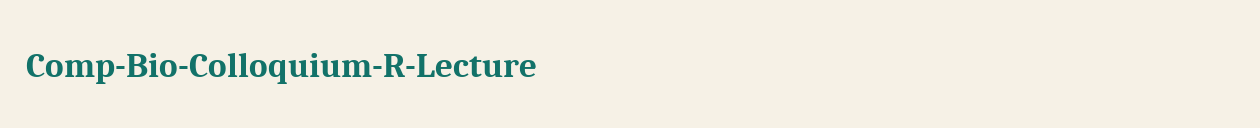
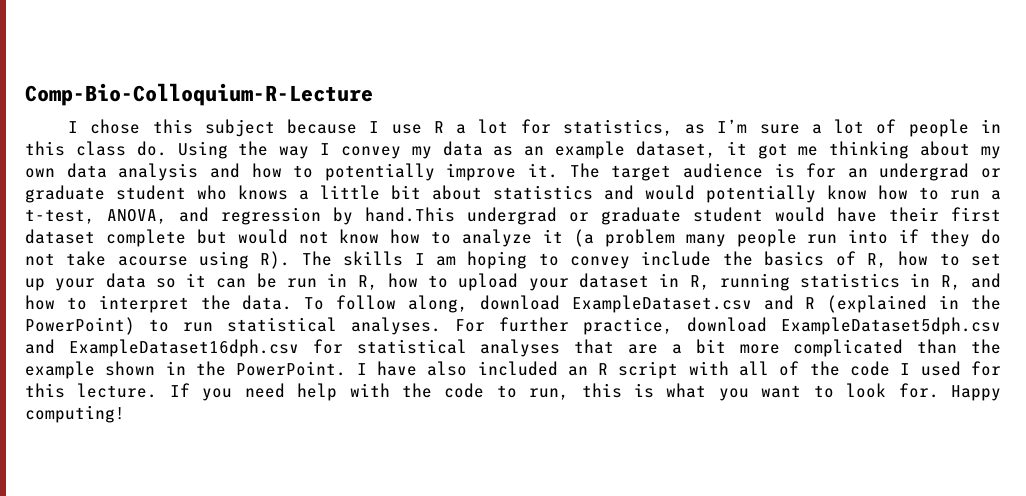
(537, 68) none -> [68,119,1001,137] [25,141,1002,159] [25,163,1001,181] [25,185,1001,203] [25,207,1001,225] [25,229,1002,247] [25,251,1001,269] [25,273,1002,291] [25,295,1002,313] [25,317,1001,335] [25,339,1002,357] [25,361,1001,379] [25,383,1002,401] [25,405,125,423] // I chose this subject because I use R a lot for statistics, as I’m sure a lot of people in this class do. Using the way I convey my data as an example dataset, it got me thinking about my own data analysis and how to potentially improve it. The target audience is for an undergrad or graduate student who knows a little bit about statistics and would potentially know how to run a t-test, ANOVA, and regression by hand.This undergrad or graduate student would have their first dataset complete but would not know how to analyze it (a problem many people run into if they do not take acourse using R). The skills I am hoping to convey include the basics of R, how to set up your data so it can be run in R, how to upload your dataset in R, running statistics in R, and how to interpret the data. To follow along, download ExampleDataset.csv and R (explained in the PowerPoint) to run statistical analyses. For further practice, download ExampleDataset5dph.csv and ExampleDataset16dph.csv for statistical analyses that are a bit more complicated than the example shown in the PowerPoint. I have also included an R script with all of the code I used for this lecture. If you need help with the code to run, this is what you want to look for. Happy computing!

